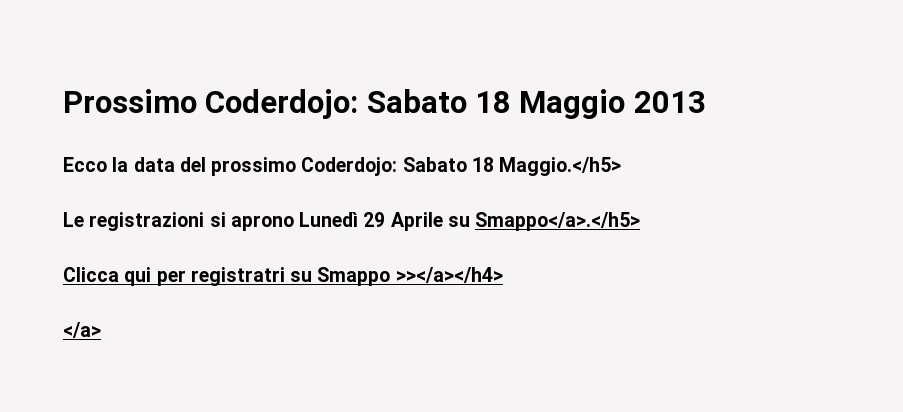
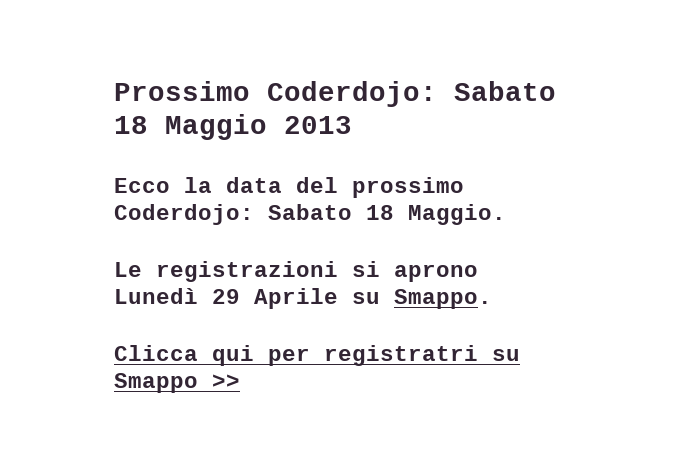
[499,157,622,176] Maggio.</h5> -> [408,204,506,225] Maggio.
[475,212,641,231] Smappo</a>.</h5> -> [394,289,492,309] Smappo.
[395,267,503,283] [63,322,101,338] >></a></h4> // </a> -> [212,374,240,388] >>

